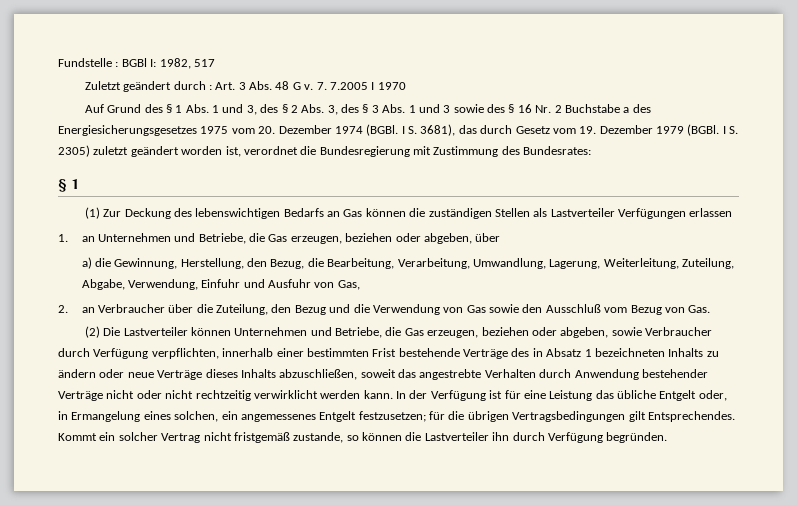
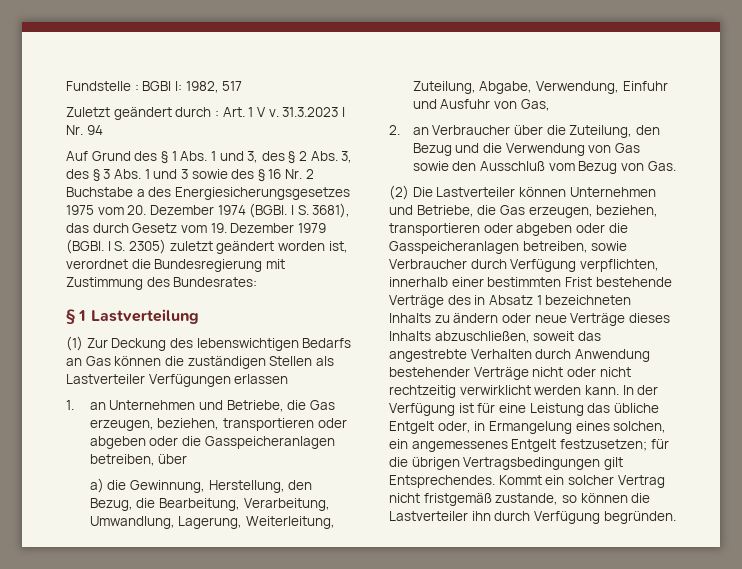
[238,81,406,90] 3 Abs. 48 G v. 7. 7.2005 I 1970 -> [248,107,345,117] [66,125,103,135] 1 V v. 31.3.2023 I Nr. 94
(80, 184) none -> [90,309,199,324] Lastverteilung
[345,233,472,244] beziehen oder abgeben, -> [157,418,347,431] [89,436,335,449] [89,454,155,466] beziehen, transportieren oder abgeben oder die Gasspeicheranlagen betreiben,
[481,327,609,338] beziehen oder abgeben, -> [596,205,659,217] [389,223,628,236] [389,241,588,254] beziehen, transportieren oder abgeben oder die Gasspeicheranlagen betreiben,

